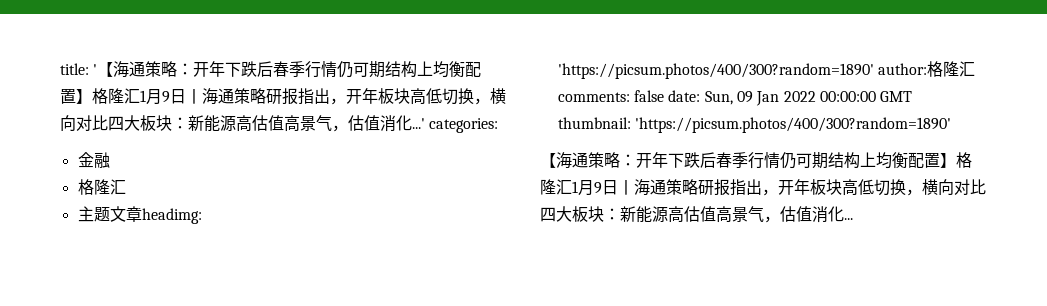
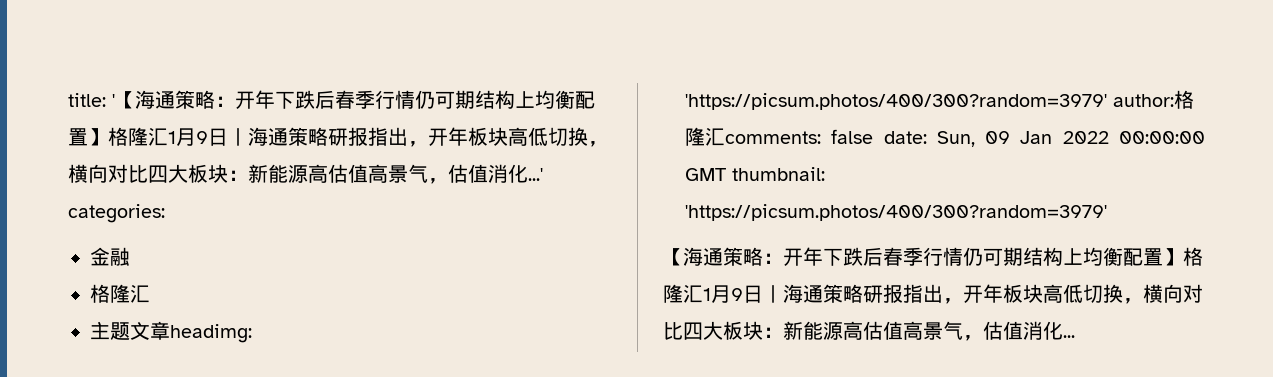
[557,63,874,79] 'https://picsum.photos/400/300?random=1890' -> [685,93,1107,110] 'https://picsum.photos/400/300?random=3979'
[634,117,951,133] 'https://picsum.photos/400/300?random=1890' -> [685,204,1107,221] 'https://picsum.photos/400/300?random=3979'

